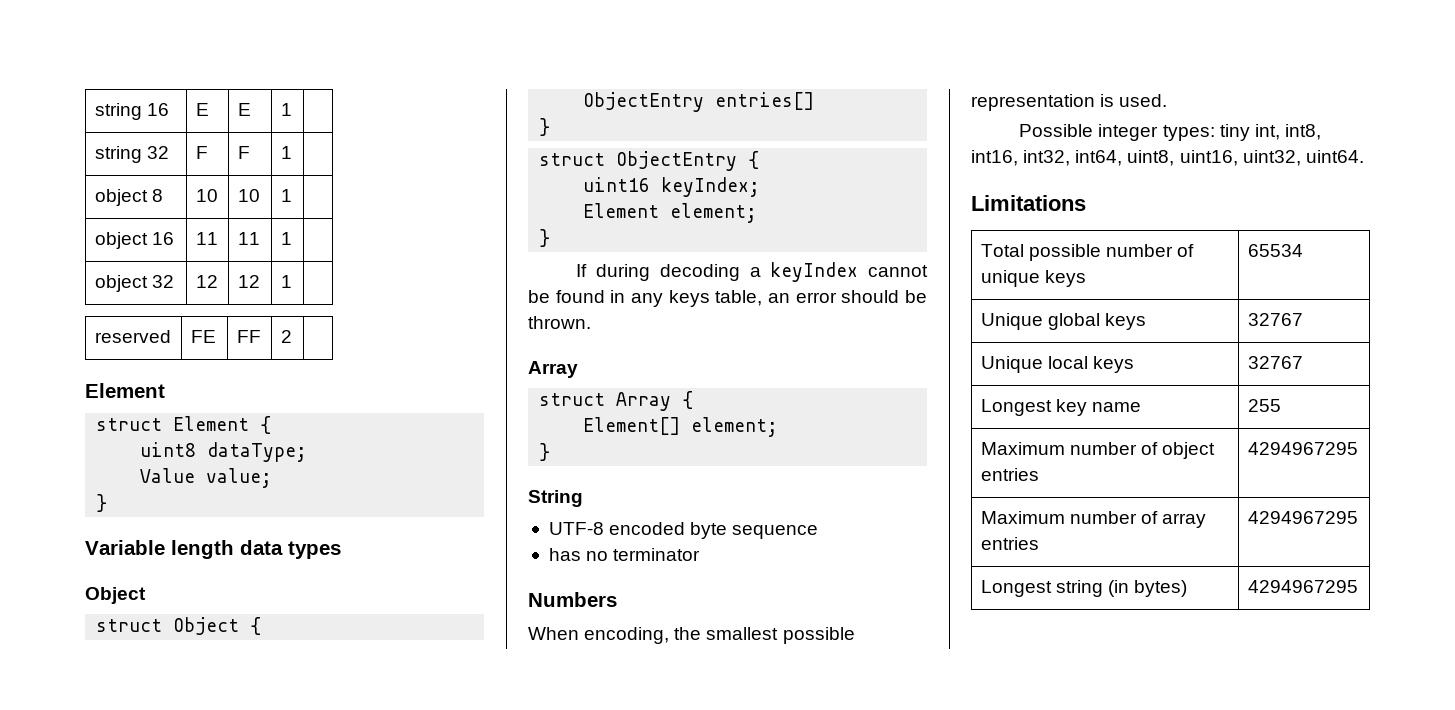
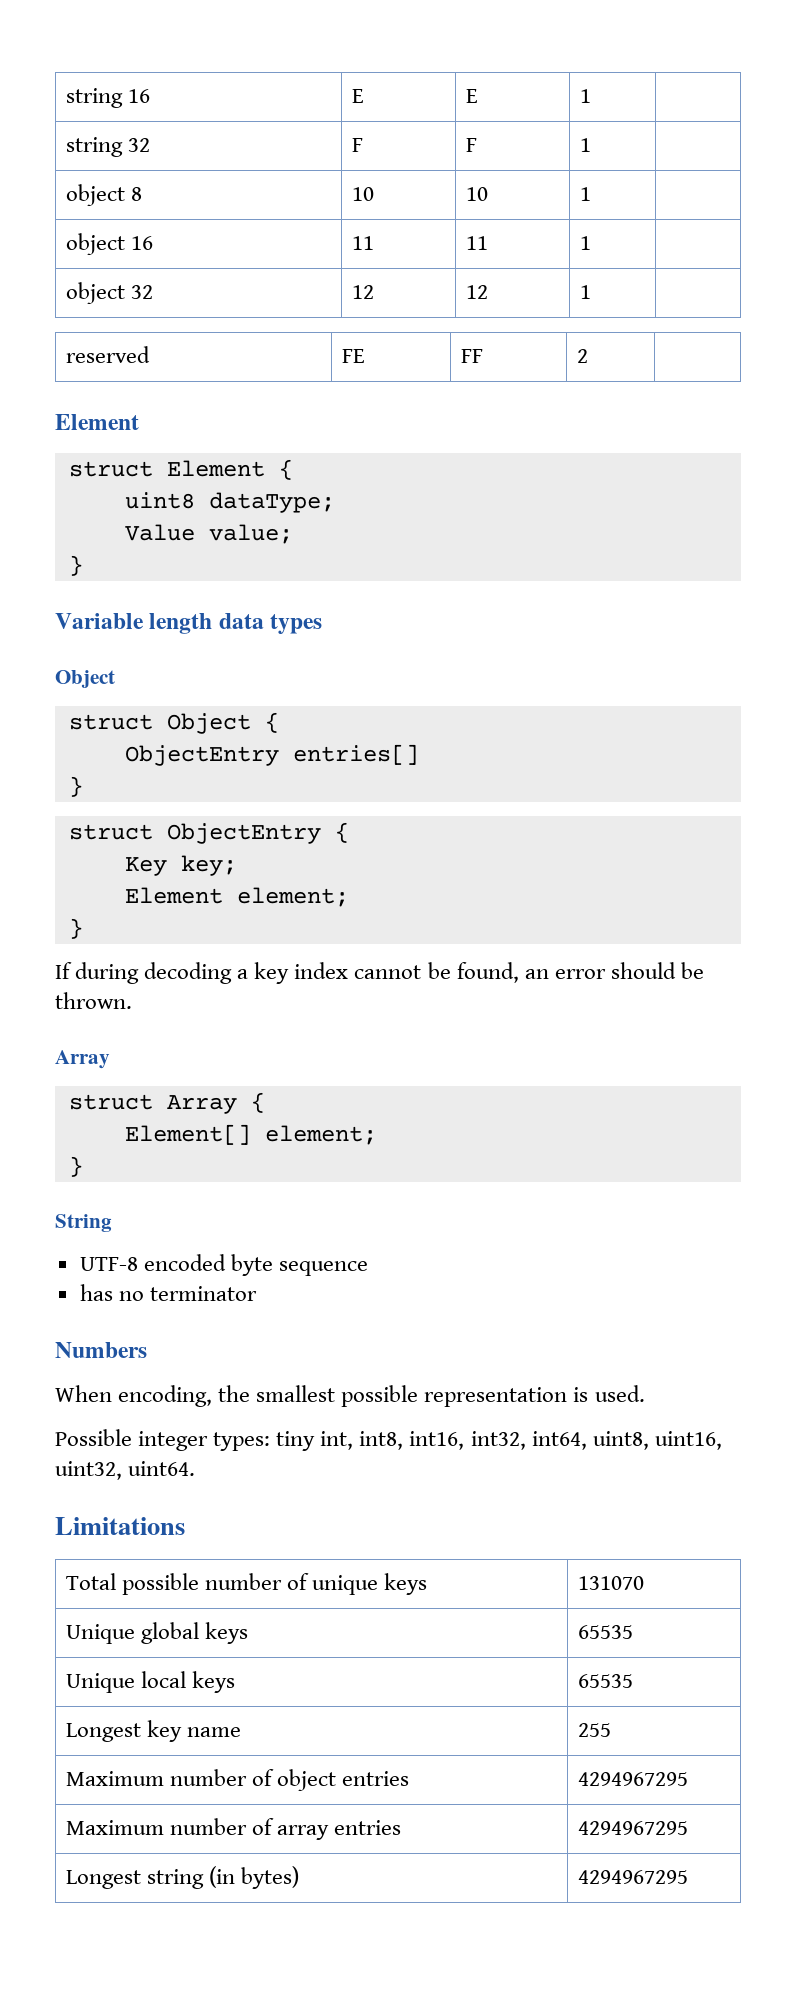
[583,177,761,197] uint16 keyIndex; -> [124,855,237,876] Key key;
[770,262,928,282] [528,290,763,307] keyIndex cannot be found in any keys table, -> [254,962,519,984] key index cannot be found,
[1247,244,1303,257] 65534 -> [577,1576,644,1590] 131070
[1247,313,1303,326] 32767 -> [577,1625,633,1639] 65535
[1247,356,1303,369] 32767 -> [577,1674,633,1688] 65535

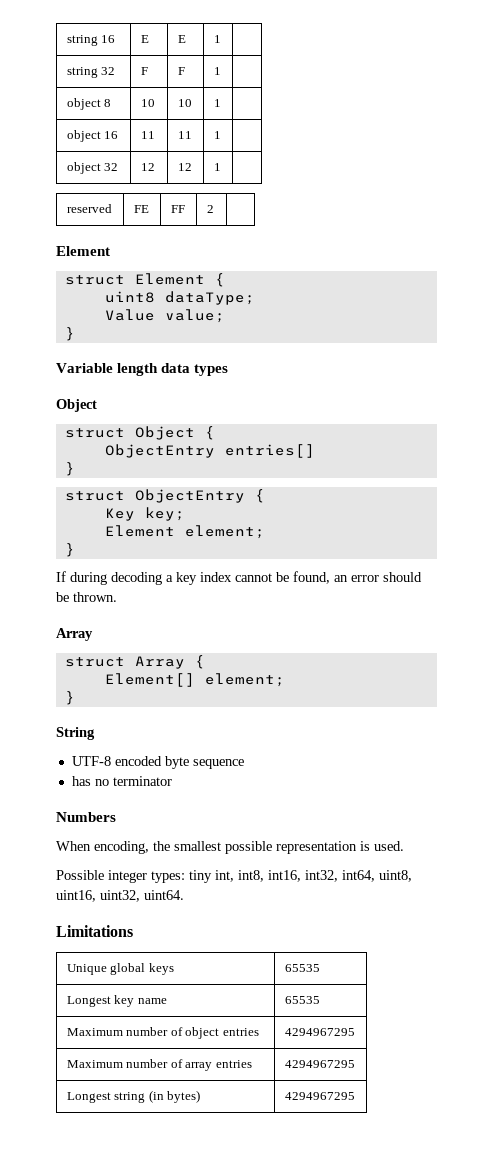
[65,1573,428,1595] [577,1576,644,1590] // Total possible number of unique keys | 131070 -> (133, 931) none
[65,1671,235,1693] [577,1674,633,1688] // Unique local keys | 65535 -> (320, 968) none
[577,1723,611,1737] 255 -> [284,996,320,1004] 65535

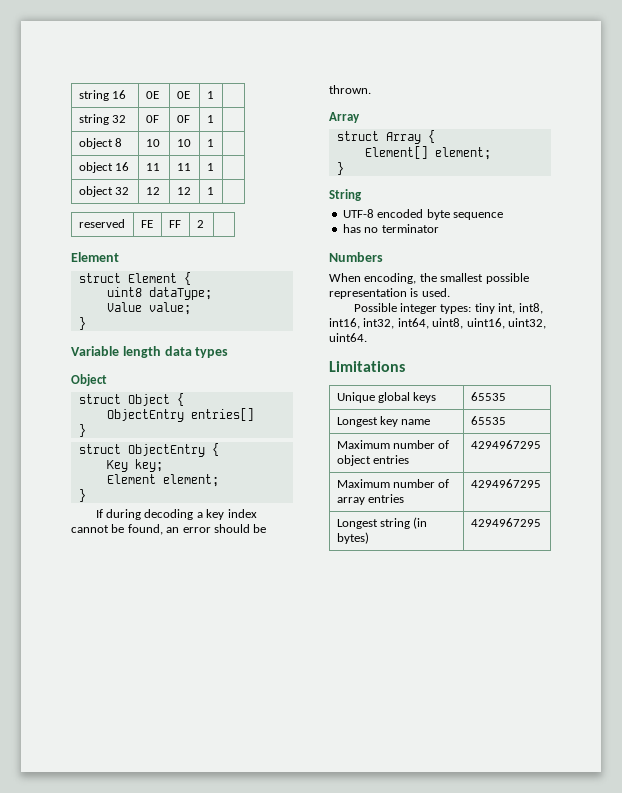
[140,35,149,43] [177,35,186,43] E | E -> [145,91,159,99] [176,91,190,99] 0E | 0E
[140,67,148,75] [177,67,185,75] F | F -> [145,115,159,123] [176,115,190,123] 0F | 0F

